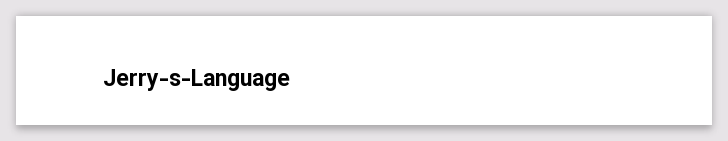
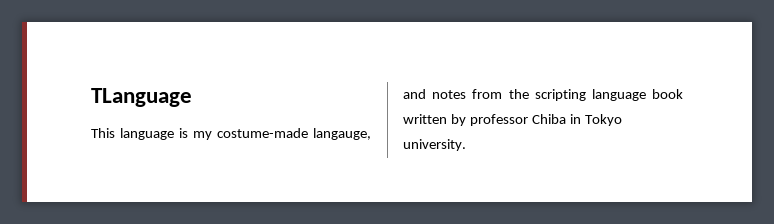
[103,69,290,91] Jerry-s-Language -> [91,88,192,107] [91,128,371,140] [403,89,683,101] [403,114,622,126] [403,139,466,151] TLanguage // This language is my costume-made langauge, and notes from the scripting language book written by professor Chiba in Tokyo university.

